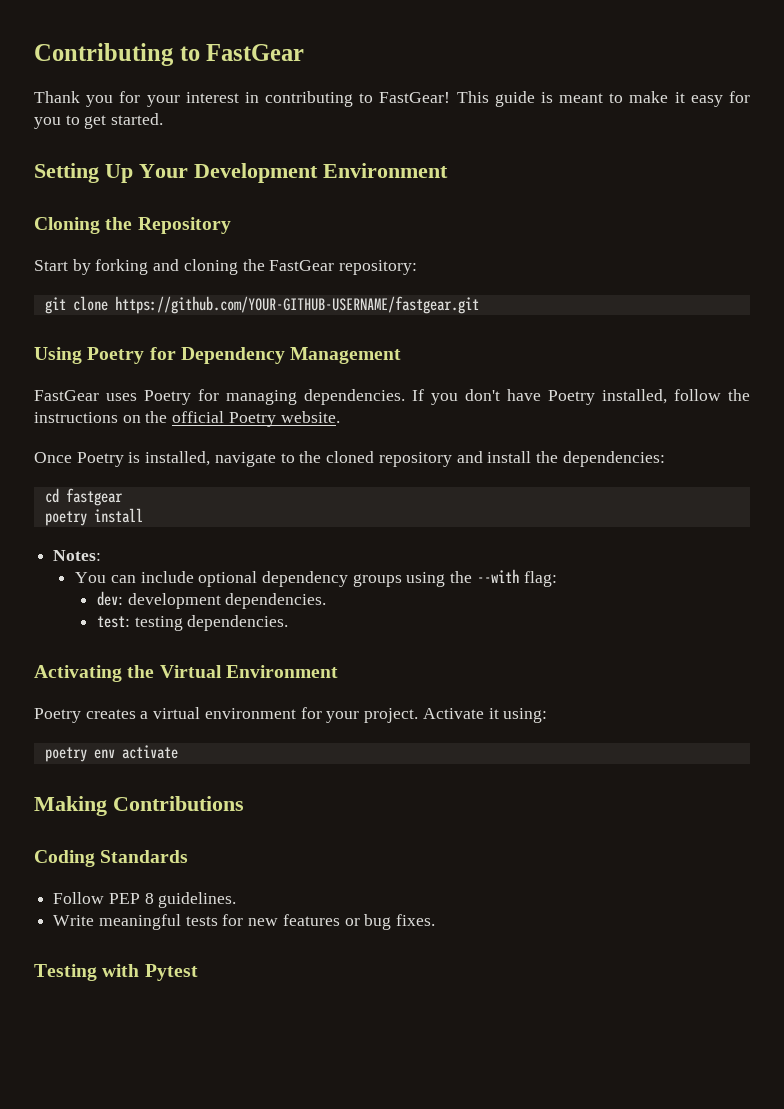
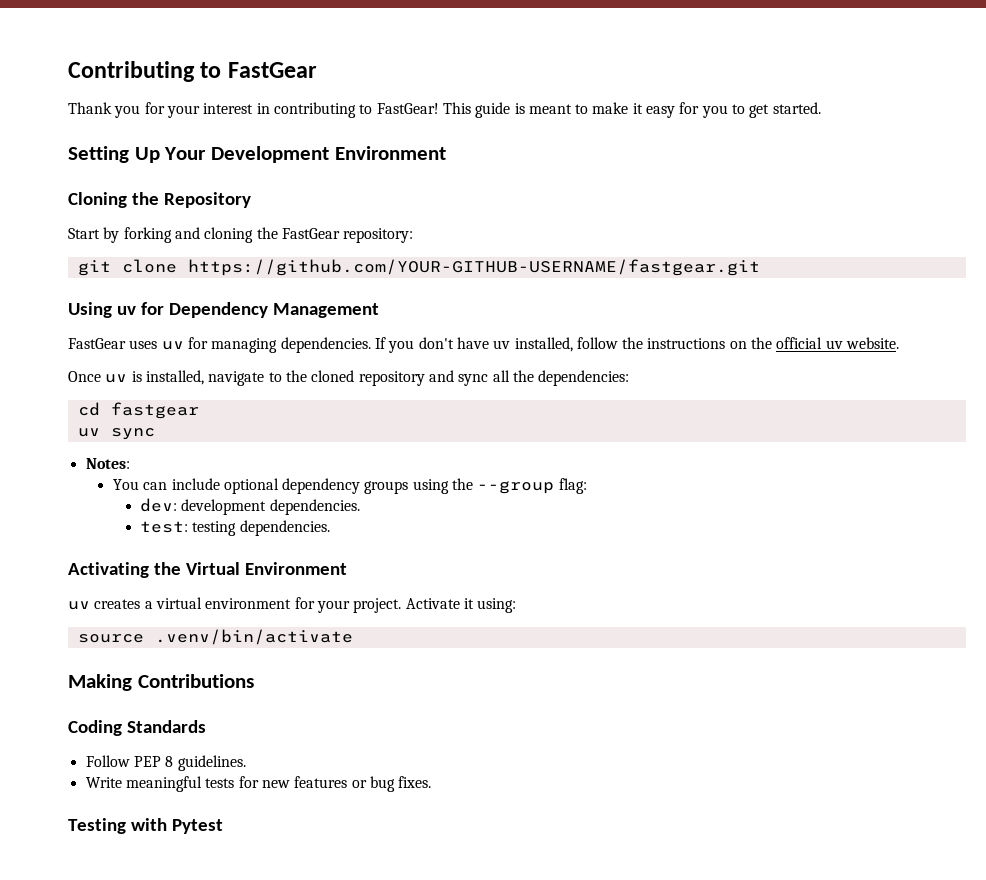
[87,347,145,364] Poetry -> [116,306,136,315] uv
[144,390,191,405] Poetry -> [161,341,184,350] uv
[548,390,595,405] Poetry -> [493,340,511,349] uv
[228,412,276,427] Poetry -> [825,340,843,349] uv
[76,452,124,467] Poetry -> [105,374,128,383] uv
[487,451,532,463] install -> [458,370,510,386] sync all
[44,508,143,526] poetry install -> [77,428,155,440] uv sync
[476,569,519,583] --with -> [477,481,555,494] --group
[34,708,81,723] Poetry -> [68,601,90,610] uv
[44,745,178,762] poetry env activate -> [77,629,353,645] source .venv/bin/activate

